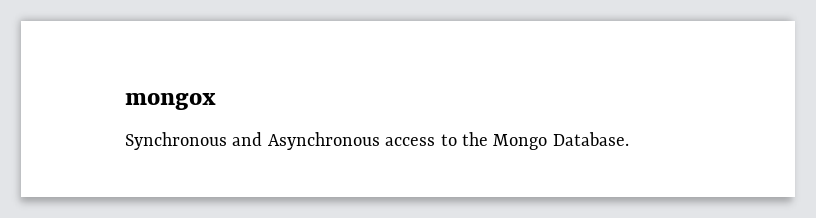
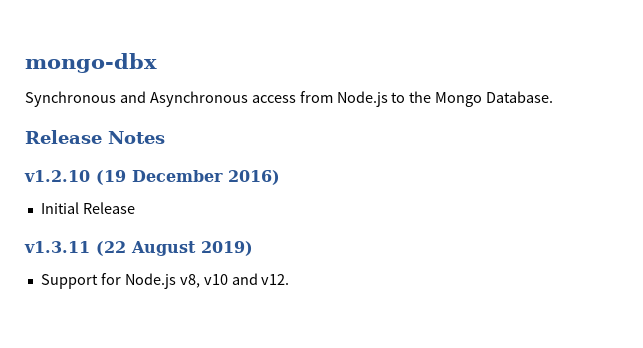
[125,93,216,110] mongox -> [25,53,157,73] mongo-dbx
(436, 141) none -> [299,91,388,107] from Node.js
(629, 139) none -> [25,130,165,144] [24,170,280,185] [40,202,135,214] [24,241,253,256] [40,273,290,289] // Release Notes // v1.2.10 (19 December 2016) // Initial Release // v1.3.11 (22 August 2019) // Support for Node.js v8, v10 and v12.

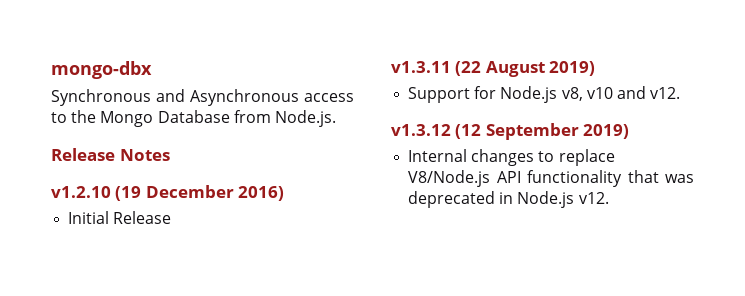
[299,91,388,107] from Node.js -> (354, 97) none
[486,91,554,103] Database. -> [157,110,336,127] Database from Node.js.
(290, 279) none -> [391,123,630,140] [408,149,615,166] [408,170,694,187] [408,191,609,208] // v1.3.12 (12 September 2019) // Internal changes to replace V8/Node.js API functionality that was deprecated in Node.js v12.

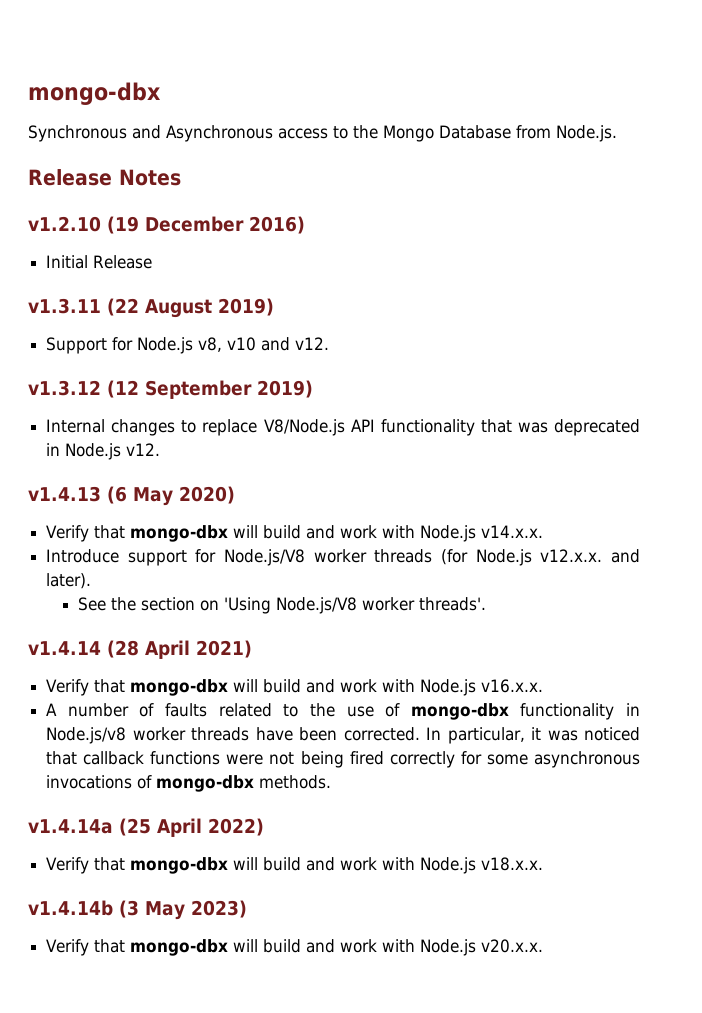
(609, 198) none -> [28,486,235,506] [46,525,544,542] [46,549,640,566] [46,573,92,589] [77,597,486,614] [28,640,252,659] [46,679,544,696] [46,703,640,720] [46,727,641,744] [46,751,640,768] [46,775,332,792] [28,818,264,837] [46,857,544,874] [28,900,247,920] [46,939,544,956] // v1.4.13 (6 May 2020) // Verify that mongo-dbx will build and work with Node.js v14.x.x. // Introduce support for Node.js/V8 worker threads (for Node.js v12.x.x. and later). // See the section on 'Using Node.js/V8 worker threads'. // v1.4.14 (28 April 2021) // Verify that mongo-dbx will build and work with Node.js v16.x.x. // A number of faults related to the use of mongo-dbx functionality in Node.js/v8 worker threads have been corrected. In particular, it was noticed that callback functions were not being fired correctly for some asynchronous invocations of mongo-dbx methods. // v1.4.14a (25 April 2022) // Verify that mongo-dbx will build and work with Node.js v18.x.x. // v1.4.14b (3 May 2023) // Verify that mongo-dbx will build and work with Node.js v20.x.x.

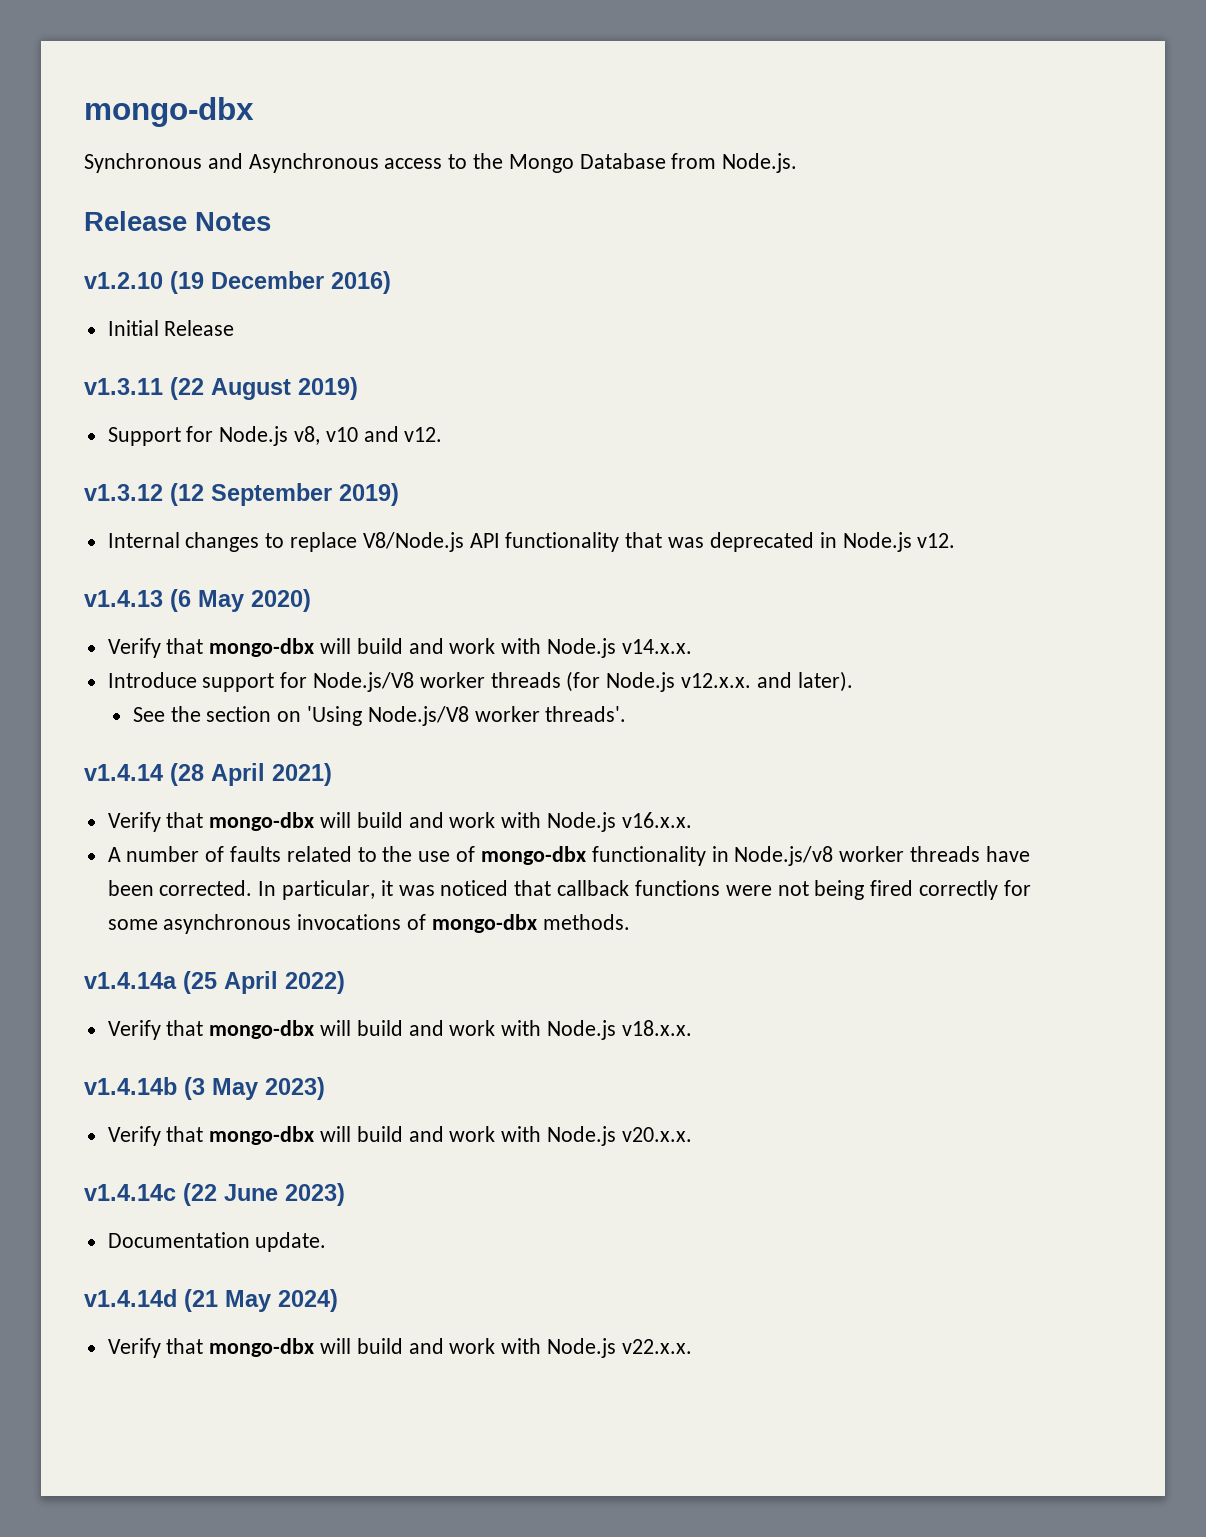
(544, 946) none -> [84,1183,345,1206] [107,1232,327,1252] [84,1289,338,1312] [107,1338,692,1358] // v1.4.14c (22 June 2023) // Documentation update. // v1.4.14d (21 May 2024) // Verify that mongo-dbx will build and work with Node.js v22.x.x.

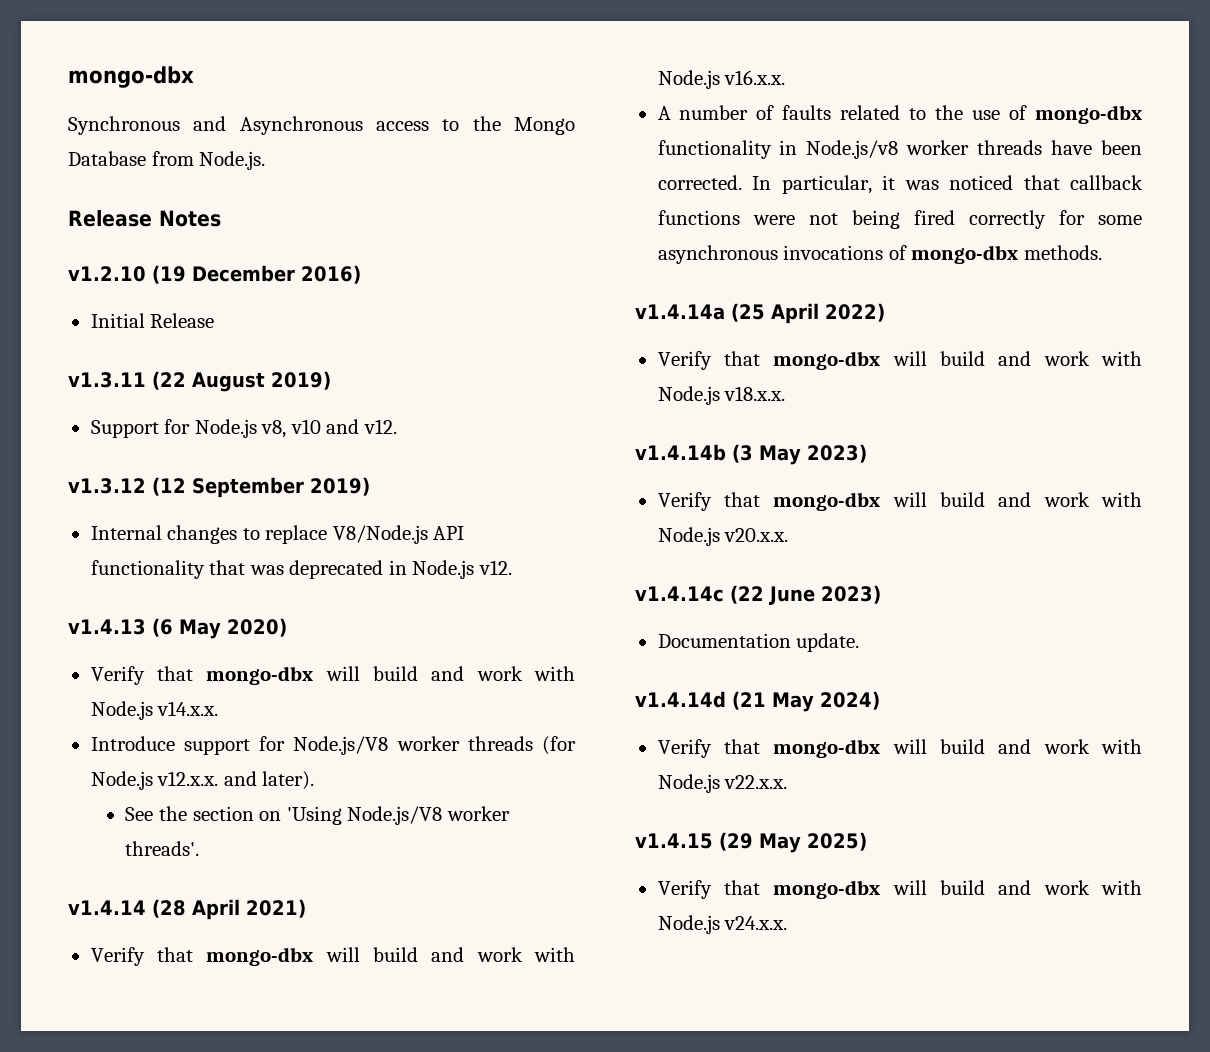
(692, 1346) none -> [635,832,867,853] [657,880,1142,899] [657,915,788,934] // v1.4.15 (29 May 2025) // Verify that mongo-dbx will build and work with Node.js v24.x.x.

